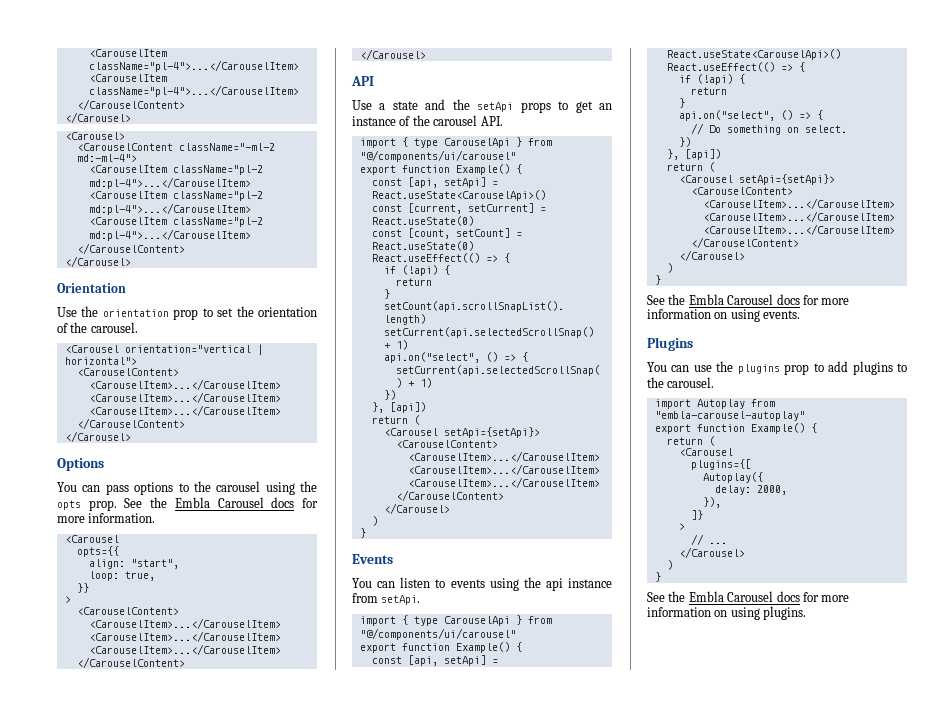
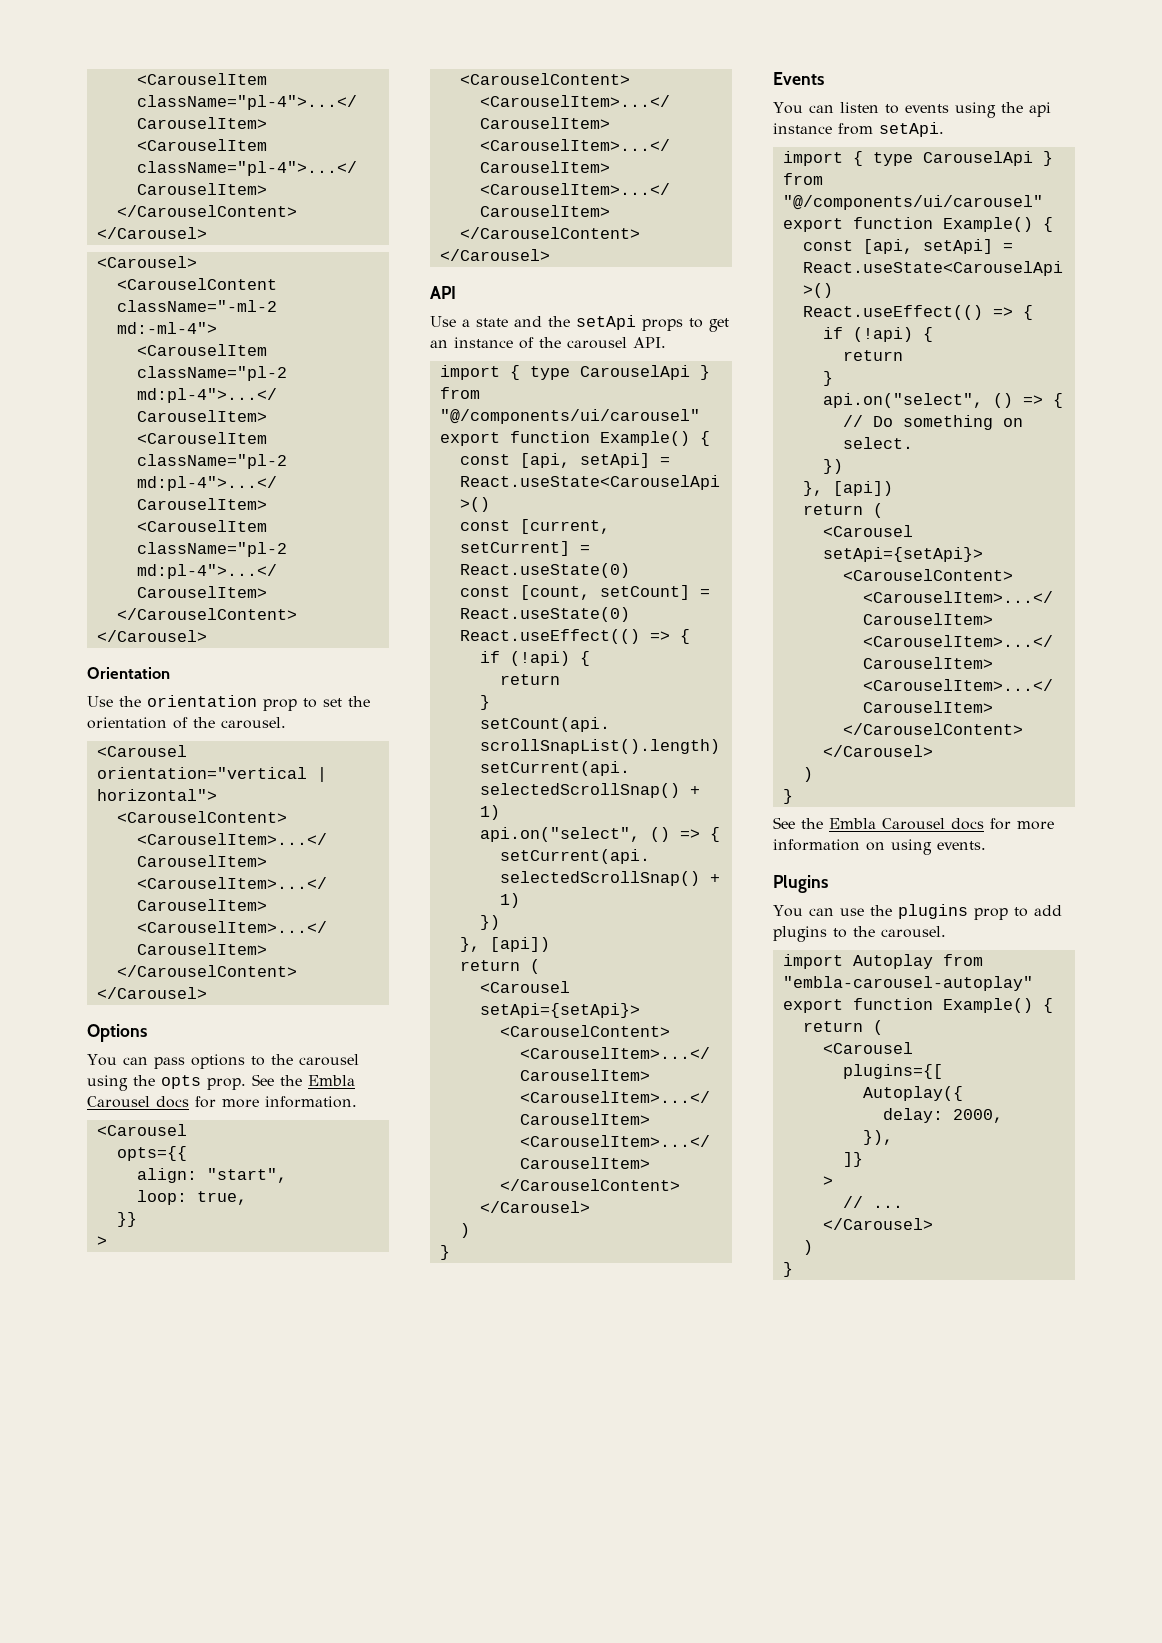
[647,591,850,602] [647,606,807,620] // See the Embla Carousel docs for more information on using plugins. -> (793, 1269) none

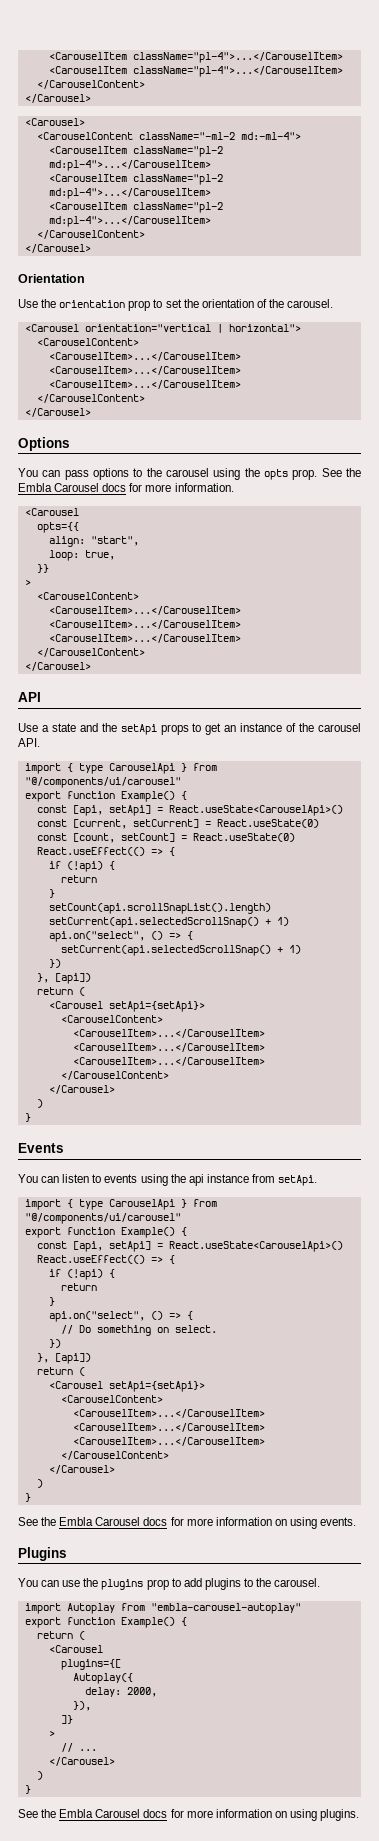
(793, 1269) none -> [18,1809,360,1821] // See the Embla Carousel docs for more information on using plugins.

